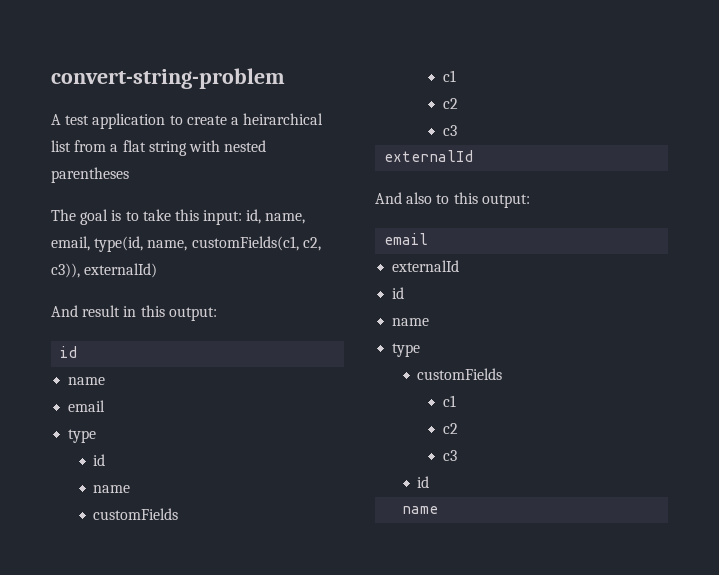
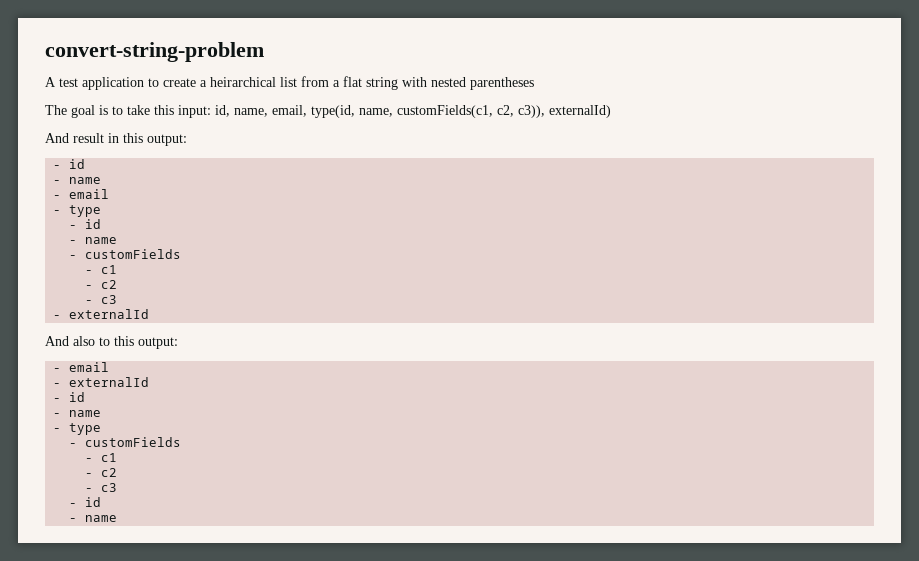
[60,346,78,358] [68,377,106,385] [68,400,106,412] [68,429,97,443] [93,454,106,466] [93,485,131,493] [93,508,179,520] [442,70,456,82] [442,98,458,109] [442,125,457,136] id // name // email // type // id // name // customFields // c1 // c2 // c3 // -> [53,159,86,169] [53,177,102,184] [53,189,110,199] [53,205,102,217] [69,219,102,229] [69,237,118,244] [69,249,182,259] [85,265,118,274] [85,280,118,289] [85,295,118,304] [53,315,62,319] - id // - name // - email // - type // - id // - name // - customFields // - c1 // - c2 // - c3 // -
[384,233,429,245] [392,260,460,272] [392,287,405,299] [392,318,430,326] [392,343,421,357] [417,368,503,380] [442,395,456,407] [442,423,458,434] [442,450,457,461] [417,476,430,488] email // externalId // id // name // type // customFields // c1 // c2 // c3 // id // -> [53,362,110,372] [53,377,150,387] [53,392,86,402] [53,410,102,417] [53,423,102,435] [69,437,182,447] [85,453,118,462] [85,468,118,477] [85,483,118,492] [69,497,102,507] [69,518,78,522] - email // - externalId // - id // - name // - type // - customFields // - c1 // - c2 // - c3 // - id // -

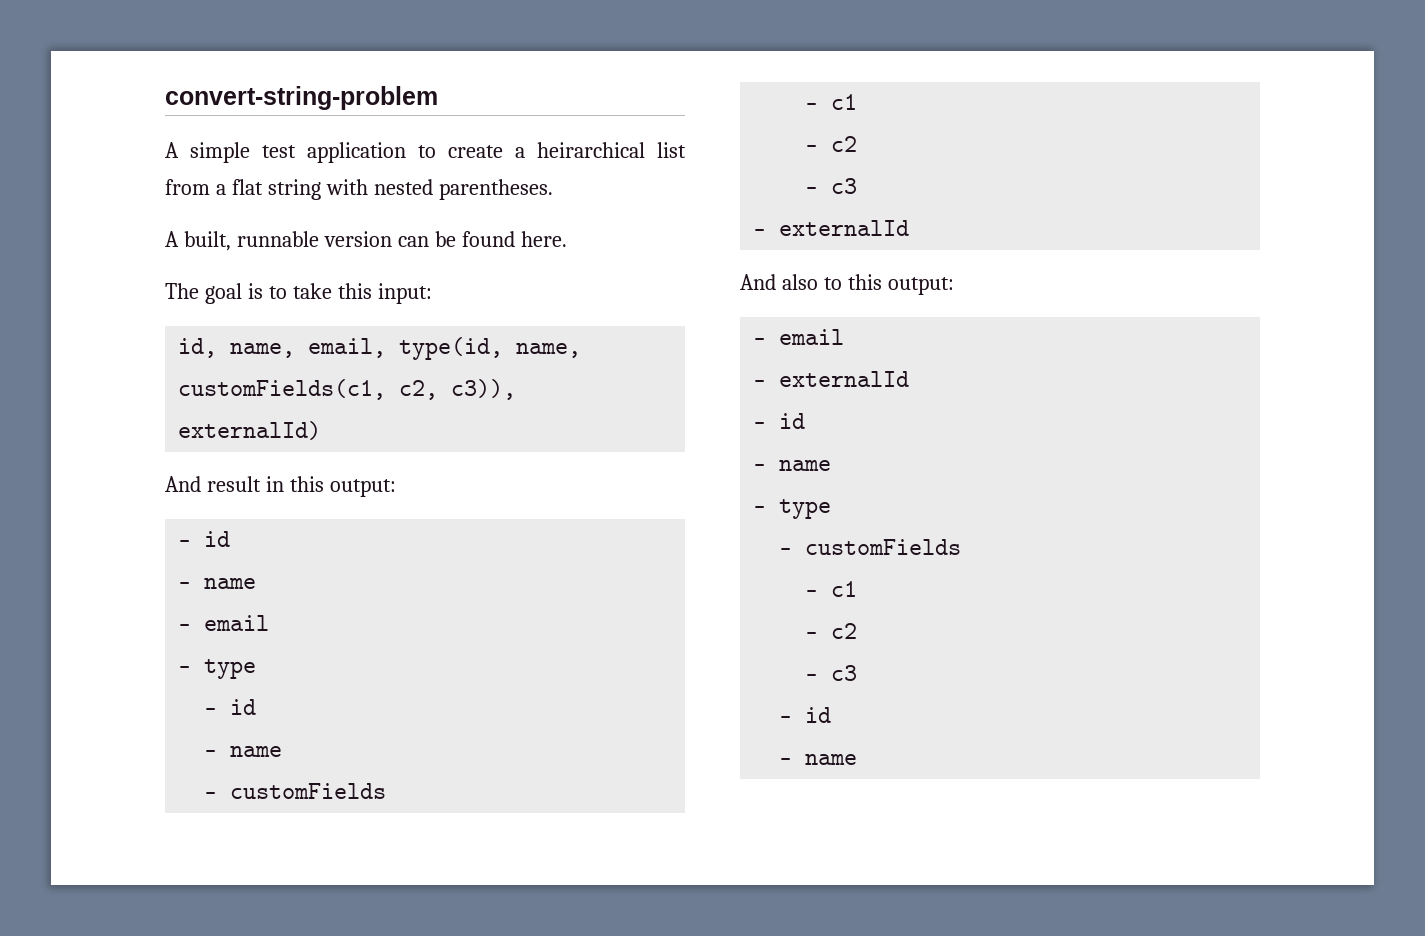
(56, 82) none -> [190,142,250,163] simple
[470,77,534,90] parentheses -> [438,179,553,200] [165,231,567,251] parentheses. // A built, runnable version can be found here.
(211, 111) none -> (432, 293) //

